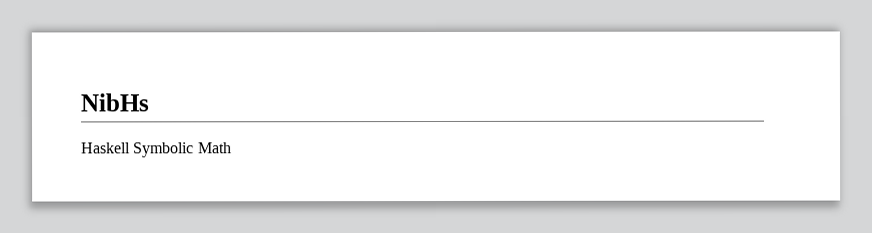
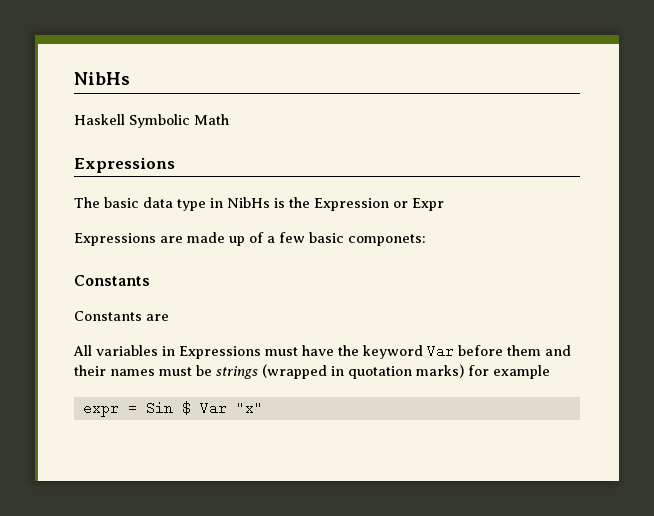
(232, 148) none -> [74,157,175,173] [74,197,444,211] [74,232,426,246] [74,275,150,286] [74,311,169,321] [73,344,571,359] [74,364,550,379] [82,401,263,417] // Expressions // The basic data type in NibHs is the Expression or Expr // Expressions are made up of a few basic componets: // Constants // Constants are // All variables in Expressions must have the keyword Var before them and their names must be strings (wrapped in quotation marks) for example // expr = Sin $ Var "x"

